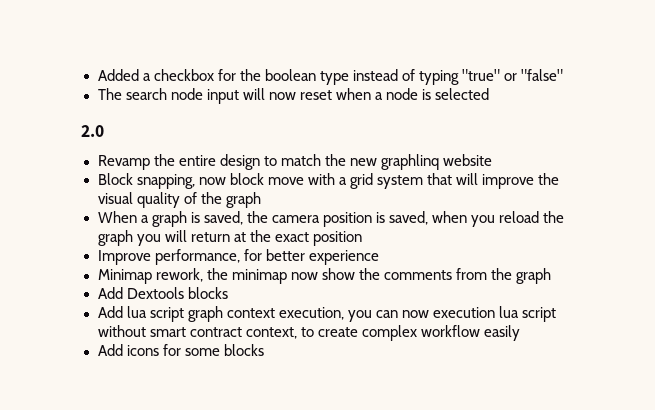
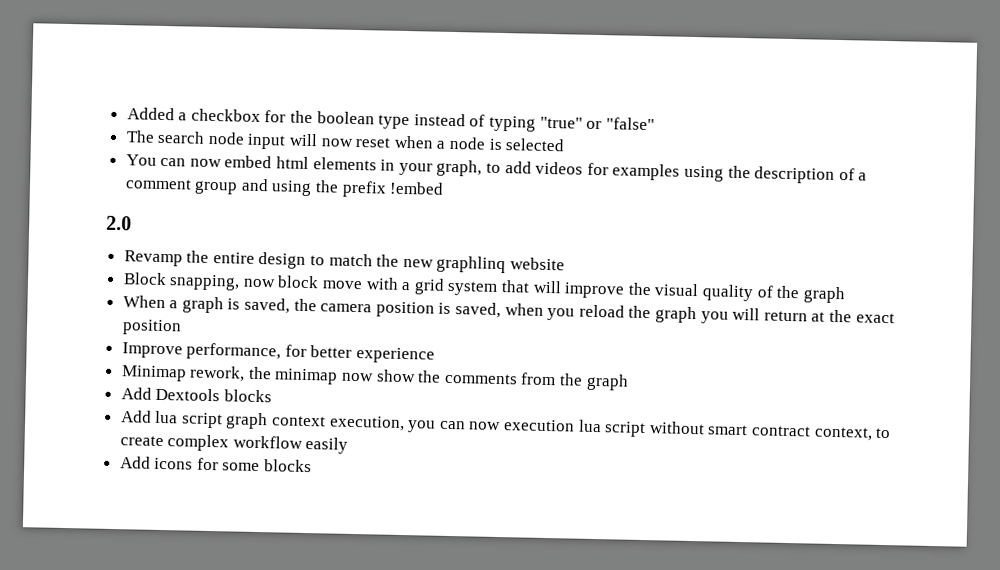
(490, 94) none -> [125,154,868,184] [124,178,445,198] // You can now embed html elements in your graph, to add videos for examples using the description of a comment group and using the prefix !embed

